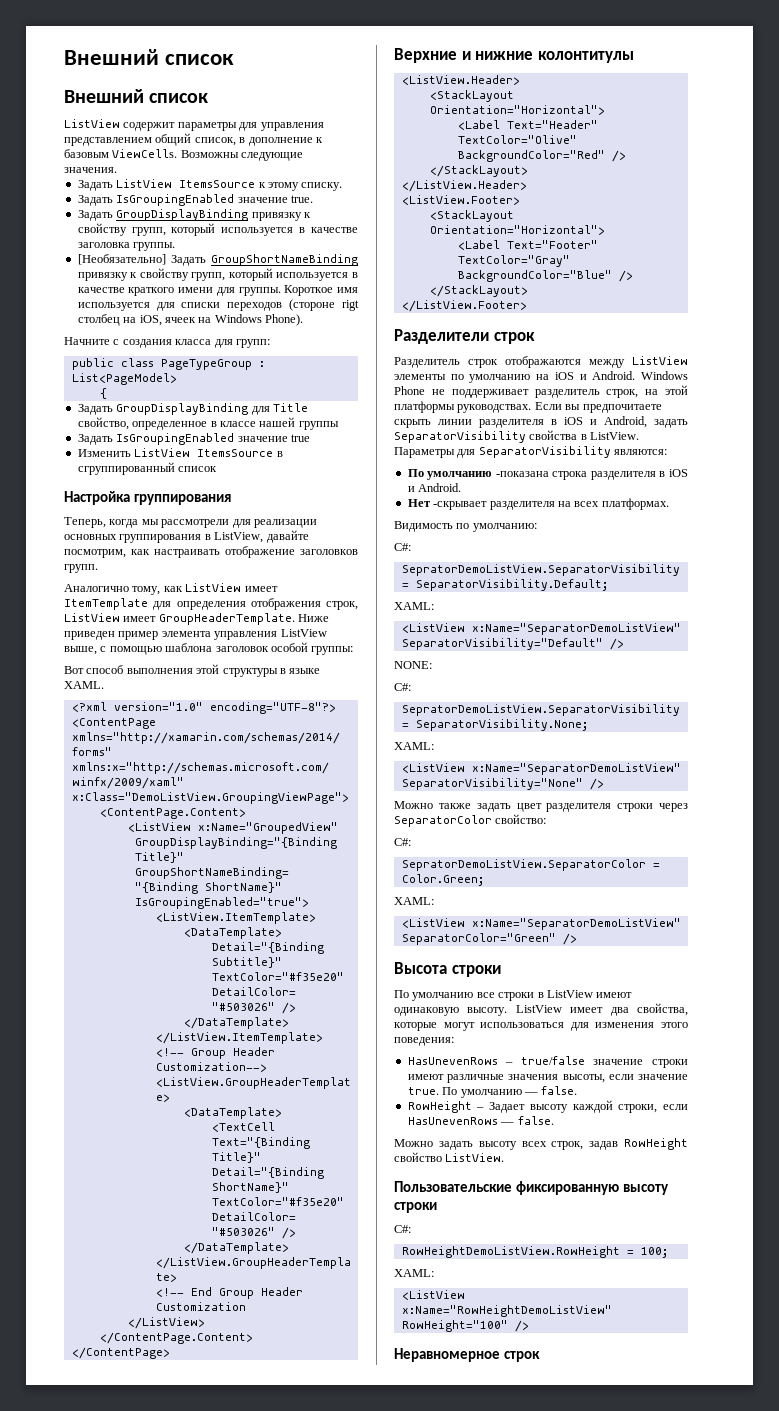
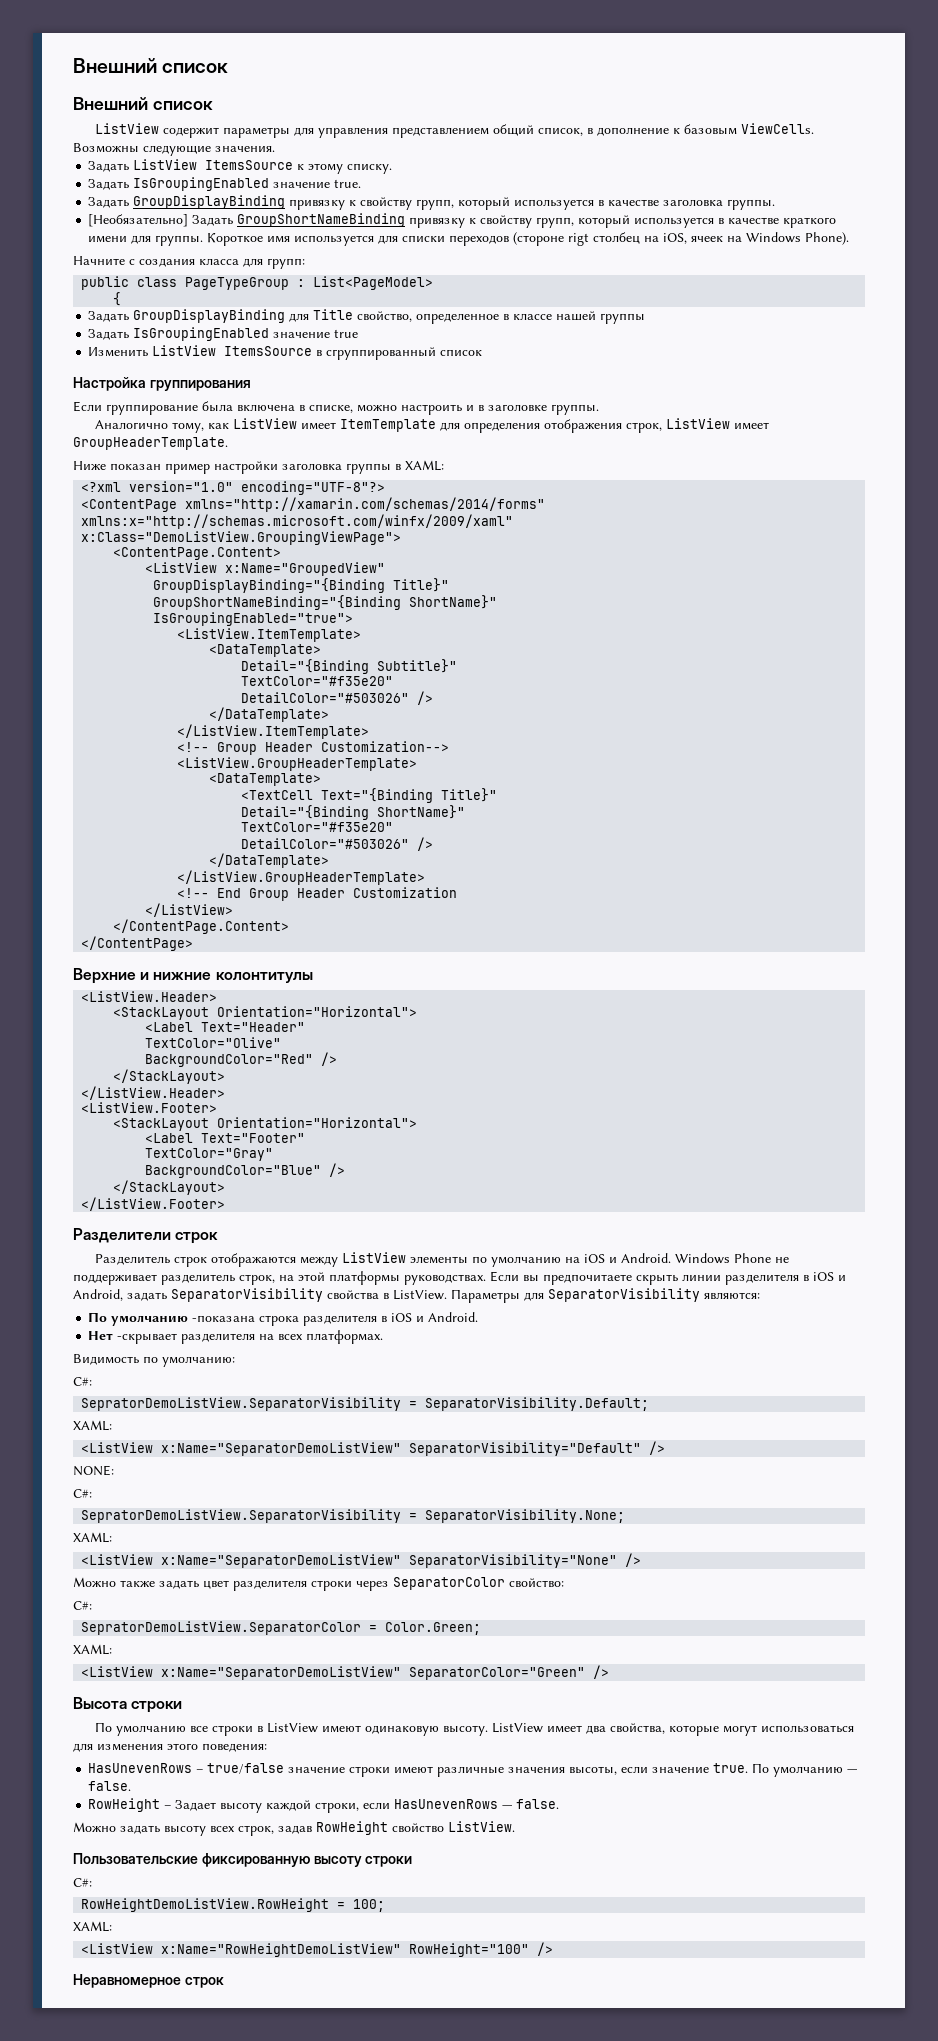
[64,517,317,528] [64,530,309,543] [64,546,358,558] [64,564,98,573] Теперь, когда мы рассмотрели для реализации основных группирования в ListView, давайте посмотрим, как настраивать отображение заголовков групп. -> [73,401,599,415] Если группирование была включена в списке, можно настроить и в заголовке группы.
[298,614,330,622] [64,629,327,640] [64,642,354,655] [64,664,321,677] [64,681,104,689] Ниже приведен пример элемента управления ListView выше, с помощью шаблона заголовок особой группы: // Вот способ выполнения этой структуры в языке XAML. -> [73,460,444,474] // Ниже показан пример настройки заголовка группы в XAML:

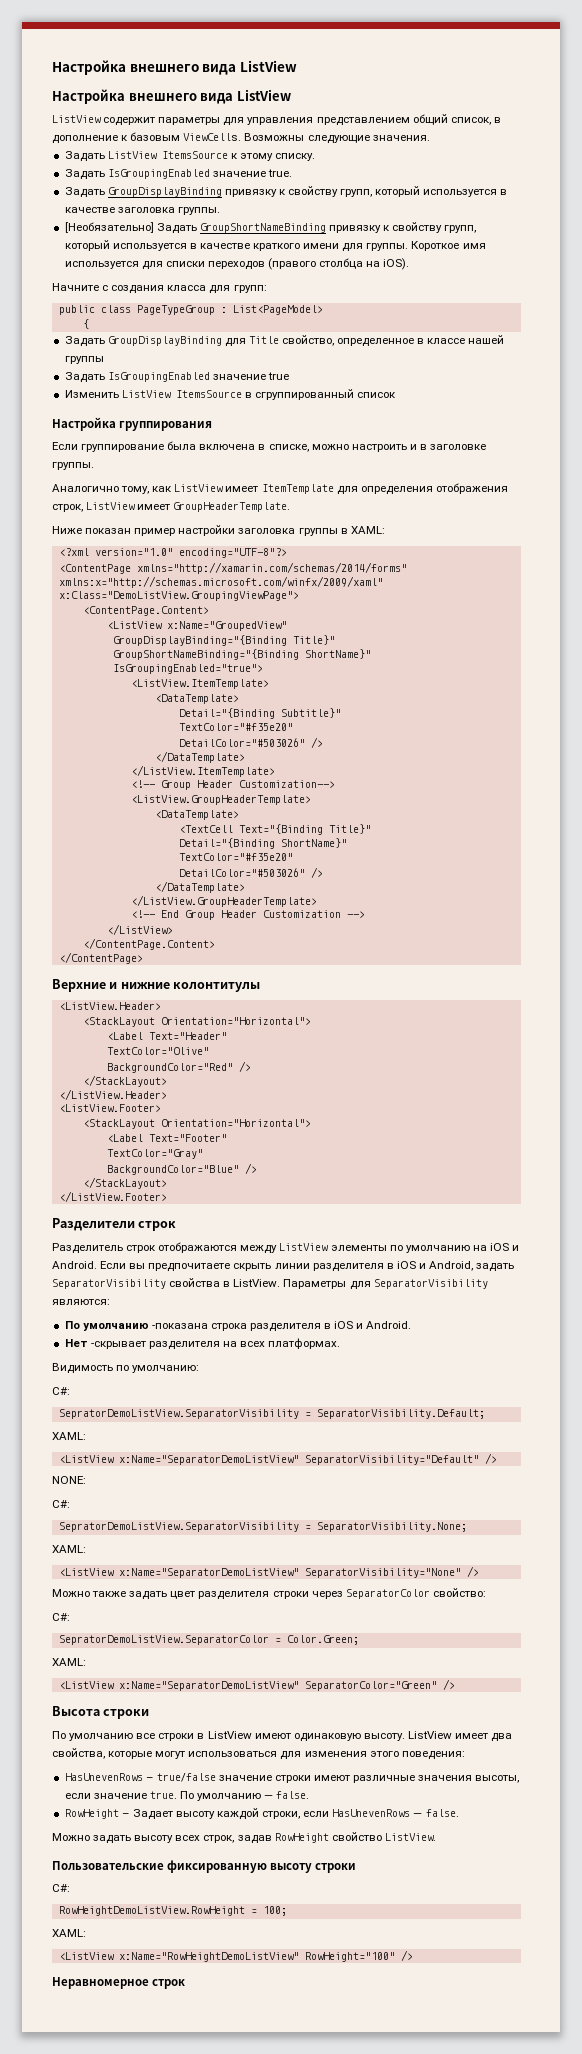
[73,58,229,73] [73,97,213,110] Внешний список // Внешний список -> [52,60,297,75] [52,89,291,104] Настройка внешнего вида ListView // Настройка внешнего вида ListView
[513,232,850,246] (стороне rigt столбец на iOS, ячеек на Windows Phone). -> [268,258,410,270] (правого столбца на iOS).
(458, 892) none -> [346,911,365,918] -->
[675,1253,790,1264] [73,1271,486,1285] Windows Phone не поддерживает разделитель строк, на этой платформы руководствах. -> (97, 1265) none

